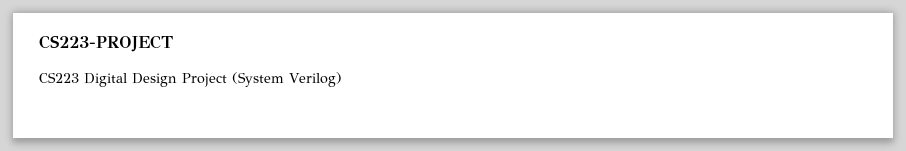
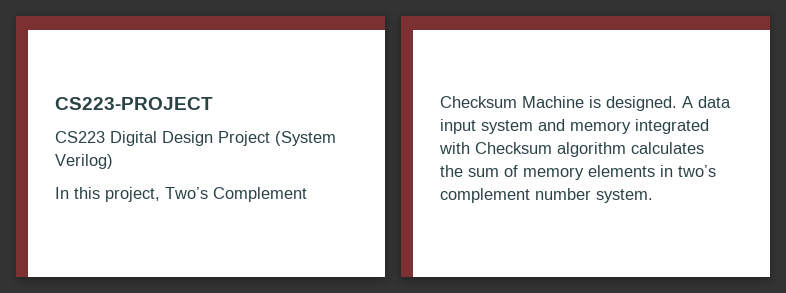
(342, 79) none -> [55,187,307,202] [440,96,731,111] [440,119,709,134] [439,142,704,157] [440,165,716,180] [440,188,653,203] // In this project, Two’s Complement Checksum Machine is designed. A data input system and memory integrated with Checksum algorithm calculates the sum of memory elements in two’s complement number system.

